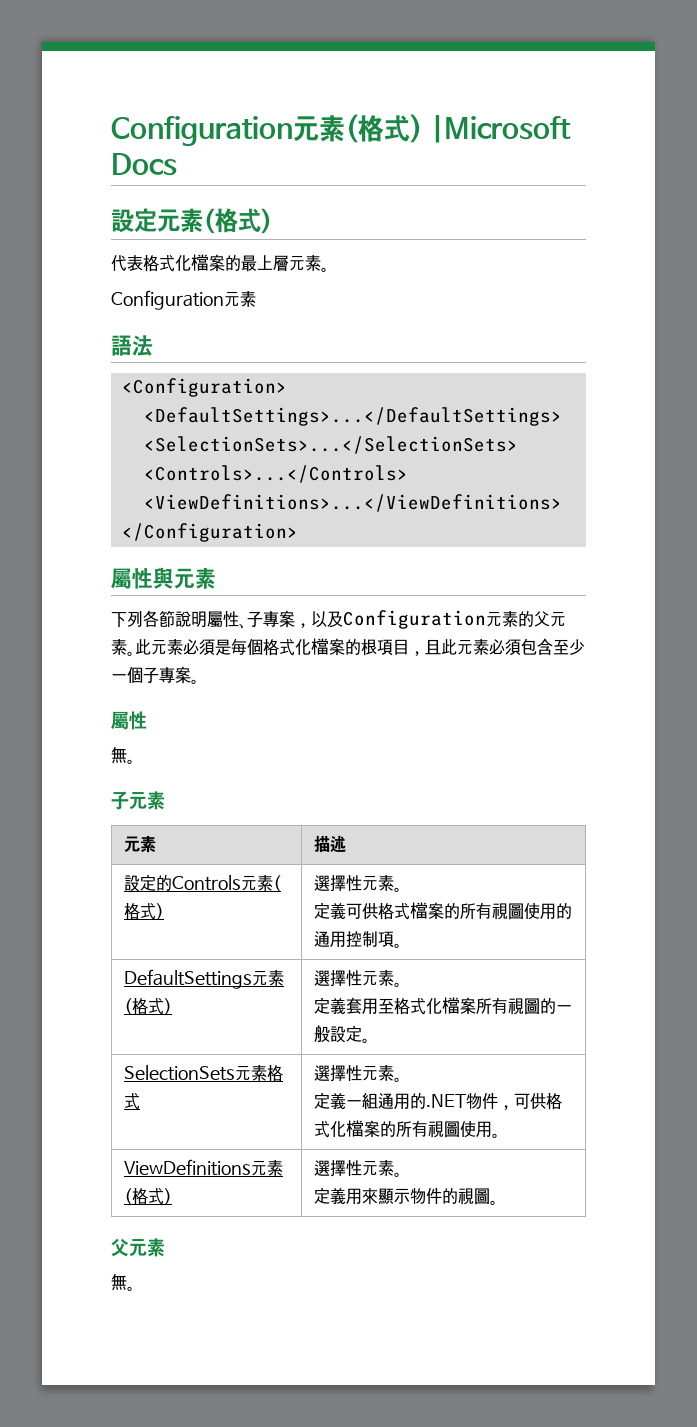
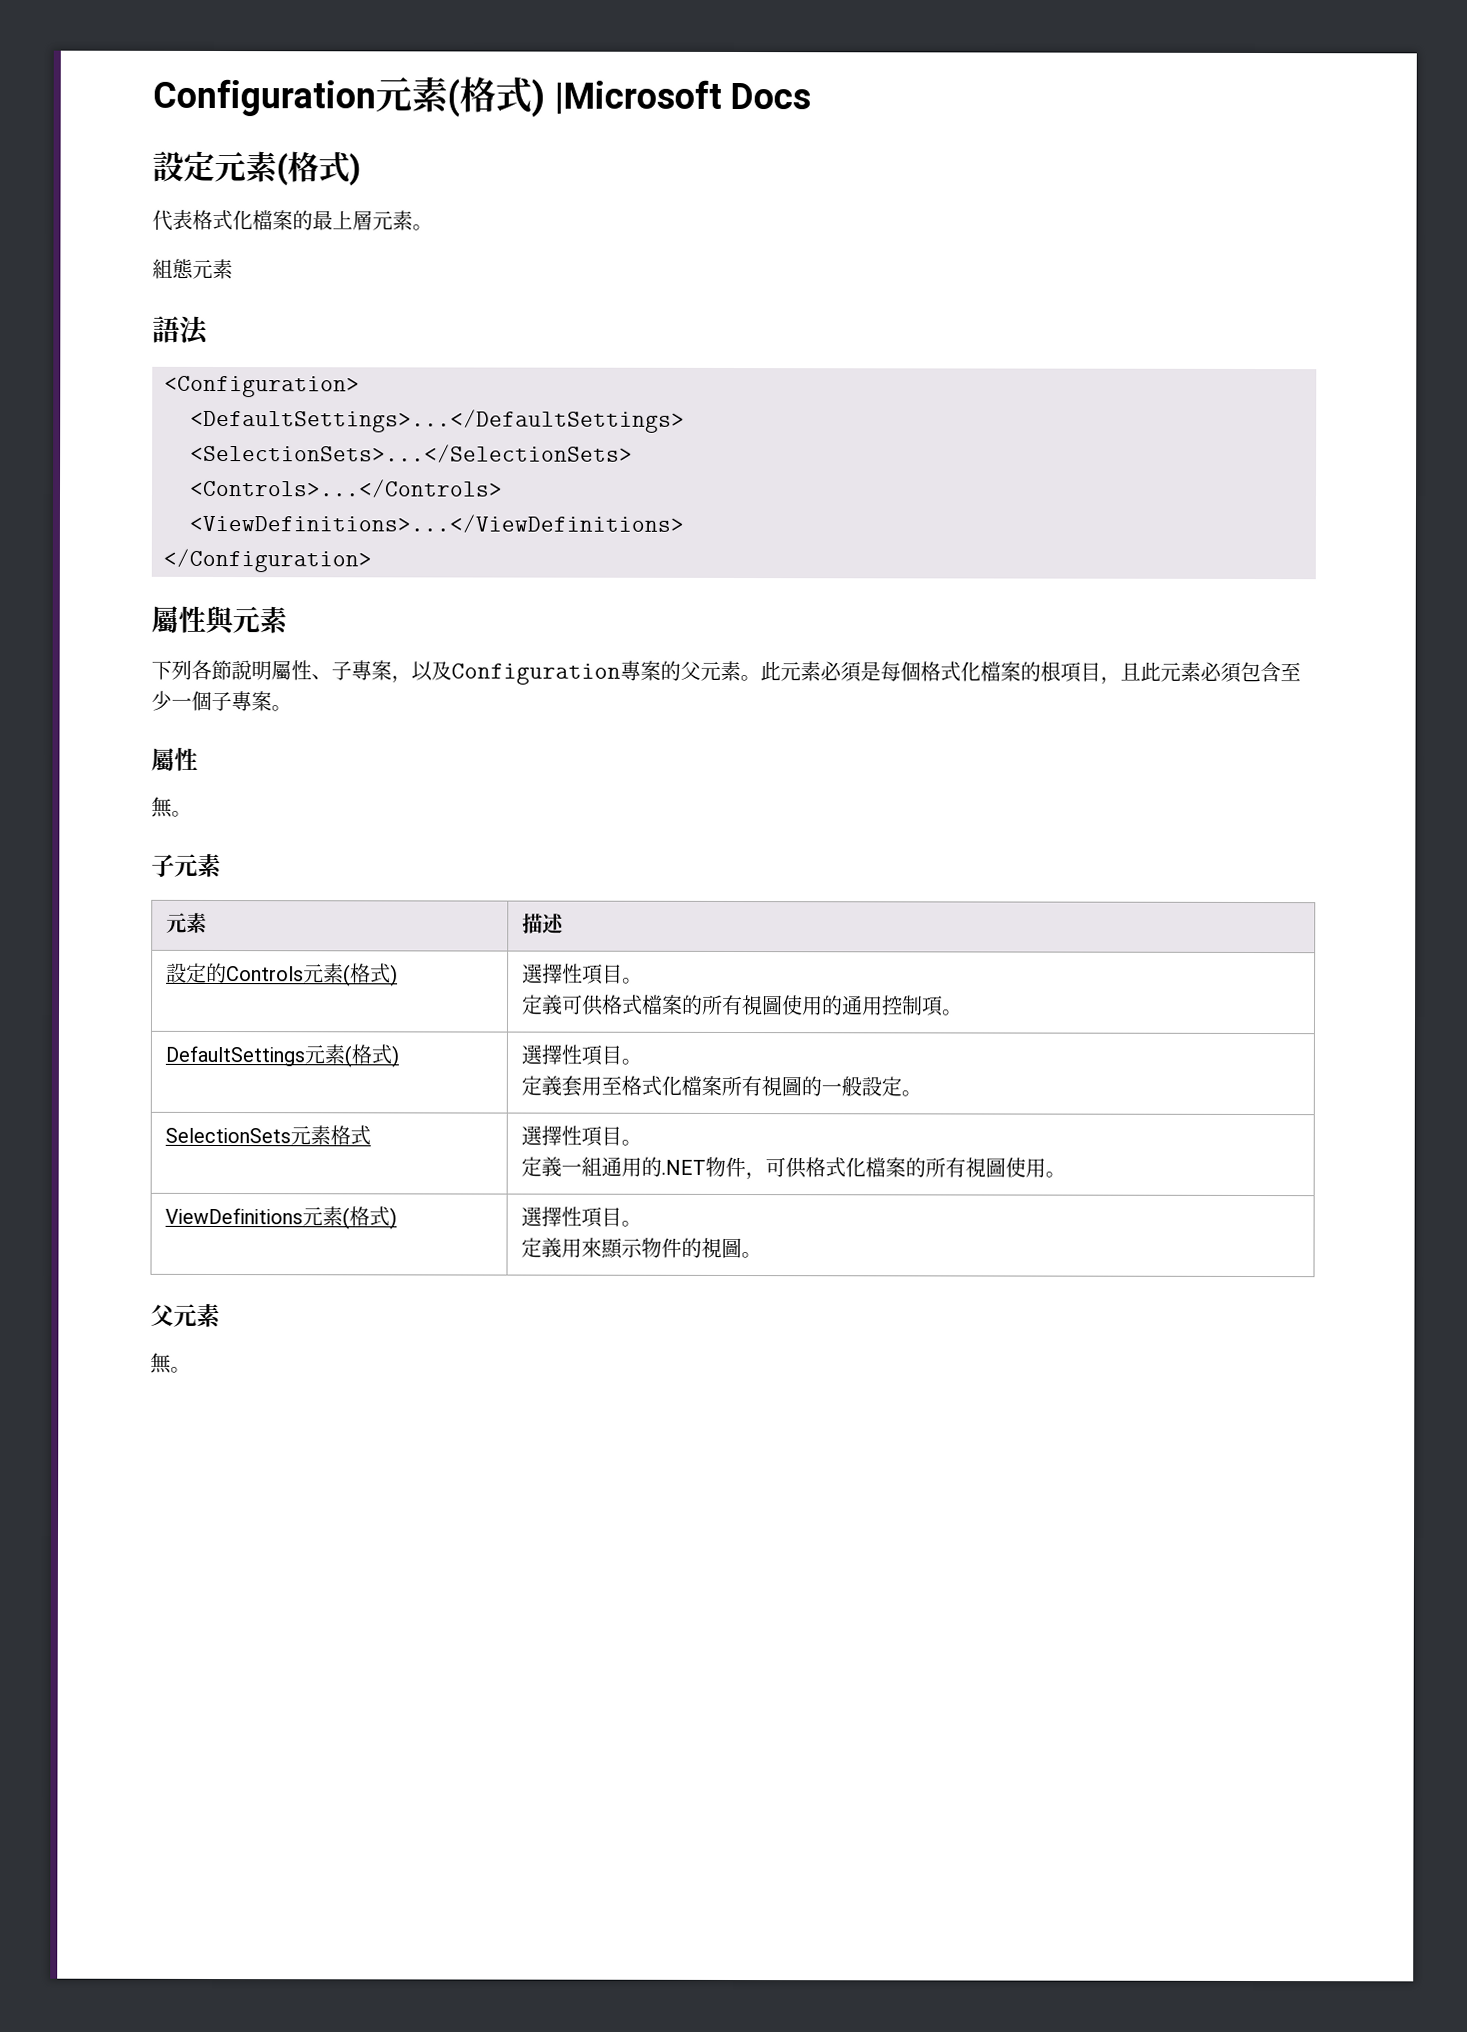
[111,290,224,310] Configuration -> [152,258,194,279] 組態
[486,611,518,627] 元素 -> [620,660,661,681] 專案
[361,875,394,891] 元素 -> [581,963,623,985] 項目
[361,970,394,986] 元素 -> [580,1044,622,1066] 項目
[361,1065,394,1081] 元素 -> [580,1125,622,1147] 項目
[361,1160,394,1176] 元素 -> [580,1206,622,1228] 項目

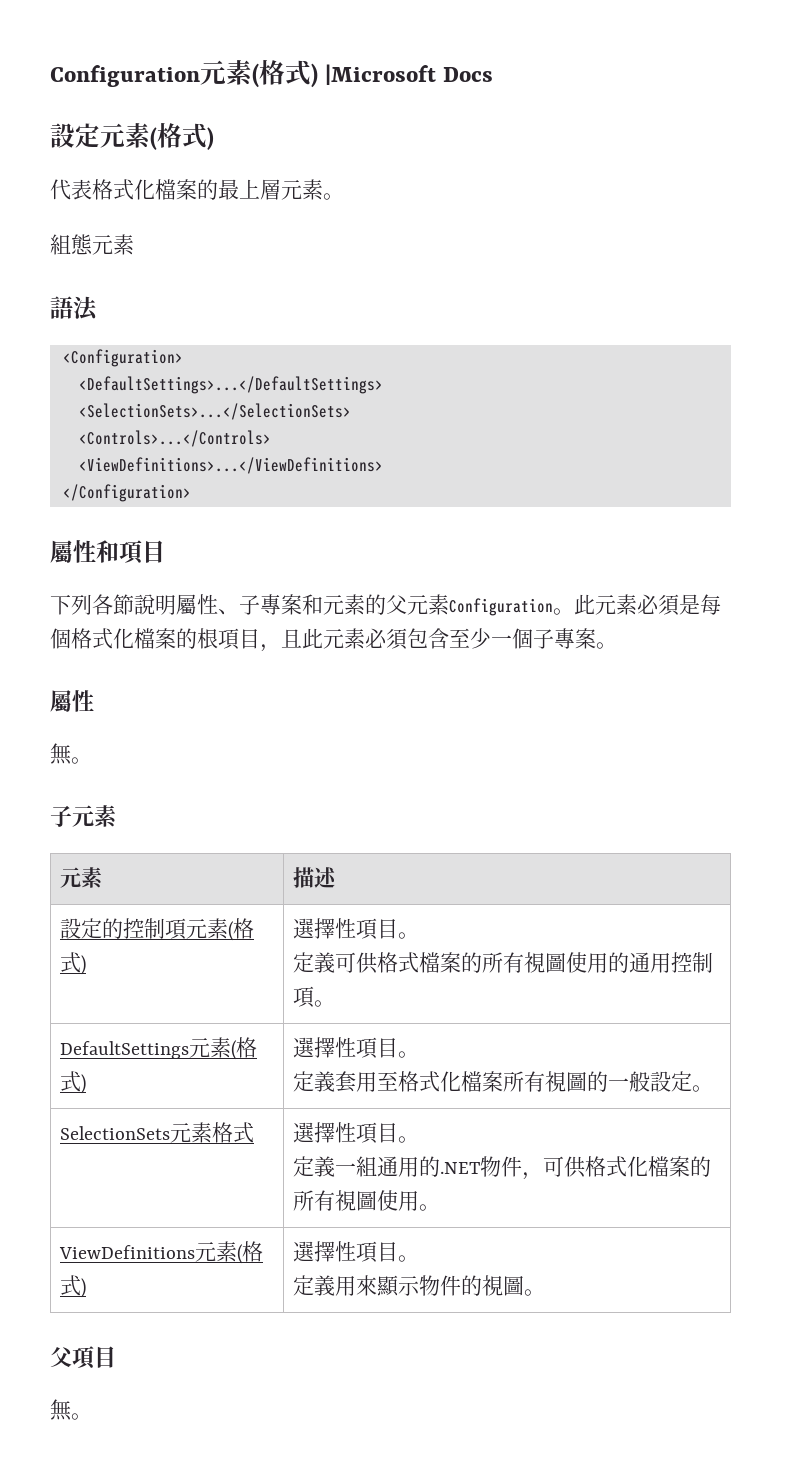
[205,605,288,636] 與元素 -> [96,540,165,564] 和項目
[391,660,661,685] ，以及Configuration專案 -> [302,594,365,615] 和元素
(741, 671) none -> [449,598,553,616] Configuration
[225,966,304,982] Controls -> [122,918,186,940] 控制項
[173,1303,221,1328] 元素 -> [72,1346,116,1369] 項目

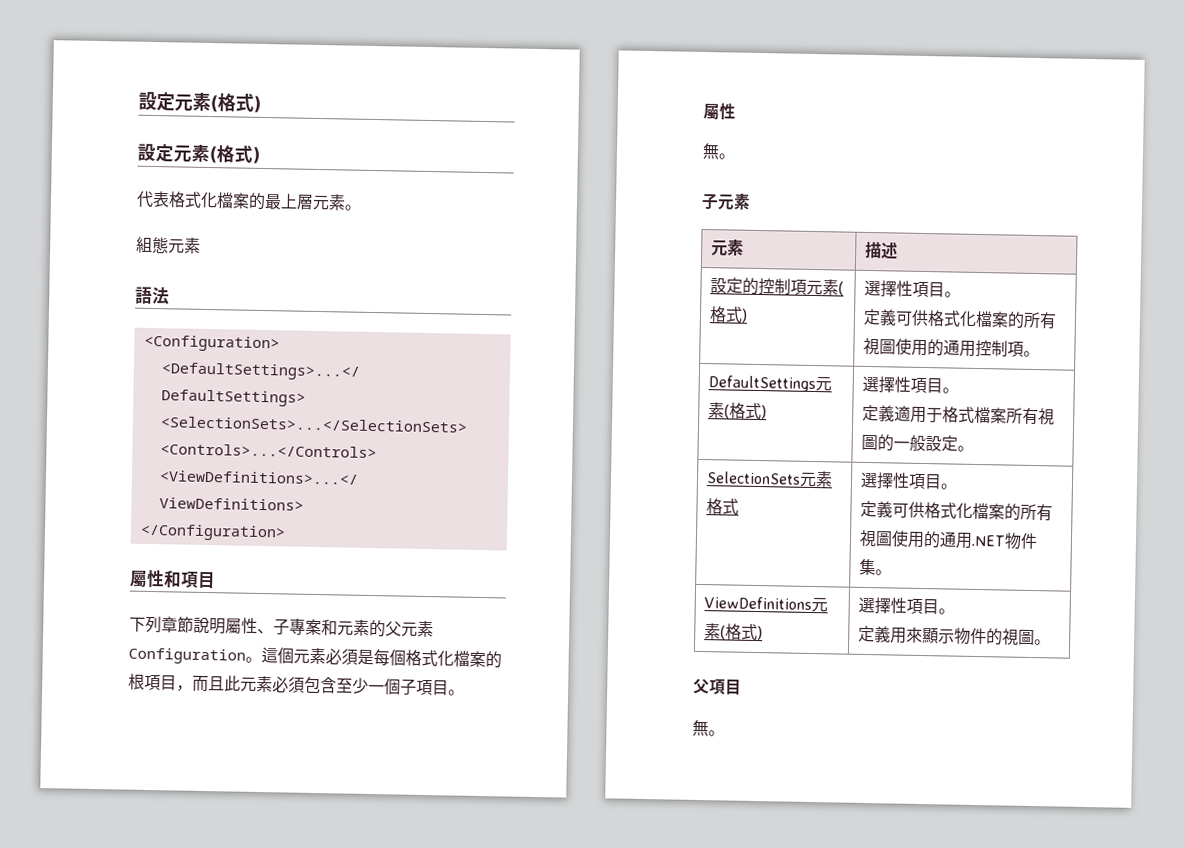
[50,59,493,88] Configuration元素(格式) |Microsoft Docs -> [138,91,261,113] 設定元素(格式)
[92,594,113,615] 各 -> [161,616,178,633] 章
[574,594,595,615] 此 -> [261,647,294,664] 這個
(281, 648) none -> [192,675,209,693] 而
[554,628,596,649] 專案 -> [416,679,449,696] 項目
(419, 962) none -> [959,310,978,327] 化
[334,1071,461,1093] 套用至格式化 -> [894,405,976,424] 適用于格式
[334,1156,711,1180] [292,1190,419,1211] 一組通用的.NET物件，可供格式化檔案的所有視圖使用 -> [892,501,1054,522] [859,529,1039,550] [859,558,877,576] 可供格式化檔案的所有視圖使用的通用.NET物件集

